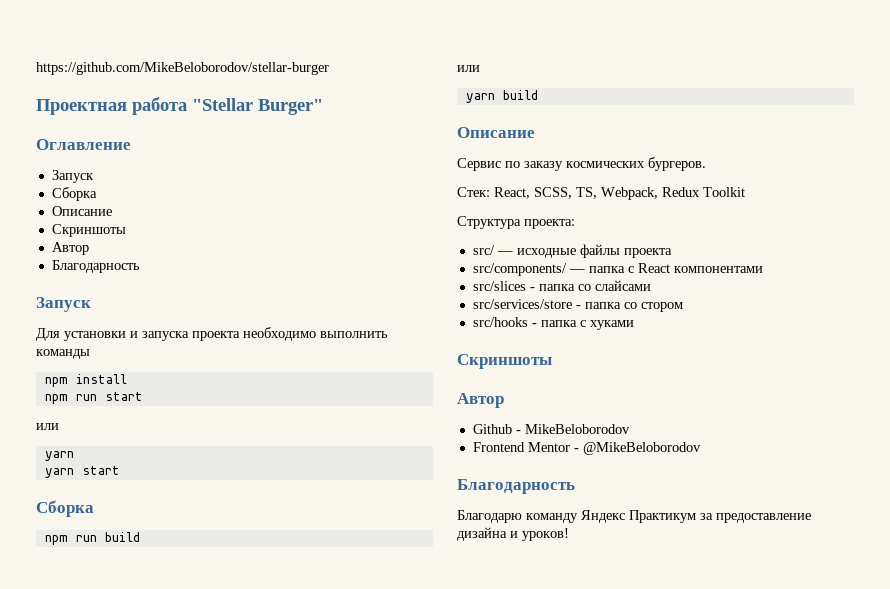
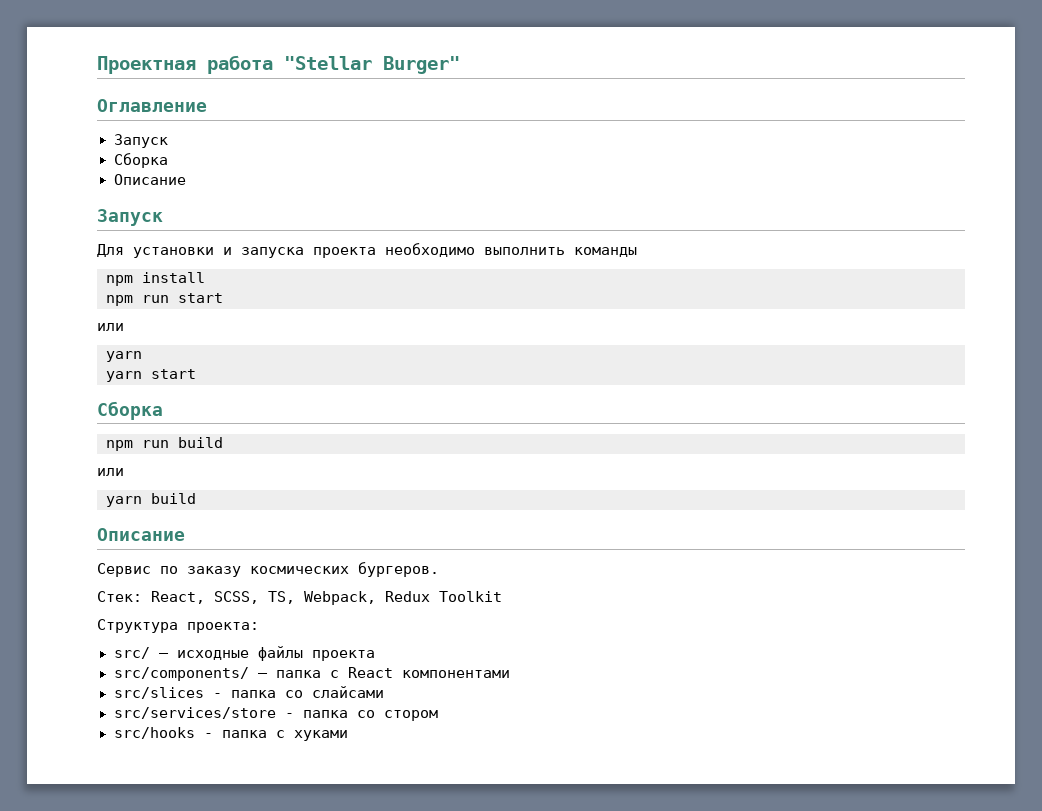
[36,62,329,75] https://github.com/MikeBeloborodov/stellar-burger // -> (97, 65) none
[51,224,126,237] [51,242,89,255] [51,260,140,273] // Скриншоты // Автор // Благодарность -> (186, 179) none
[457,354,552,369] [457,393,504,408] [472,424,630,434] [472,442,701,455] [457,479,575,494] [457,510,811,523] [457,527,569,541] // Скриншоты // Автор // Github - MikeBeloborodov // Frontend Mentor - @MikeBeloborodov // Благодарность // Благодарю команду Яндекс Практикум за предоставление дизайна и уроков! -> (348, 735) none

